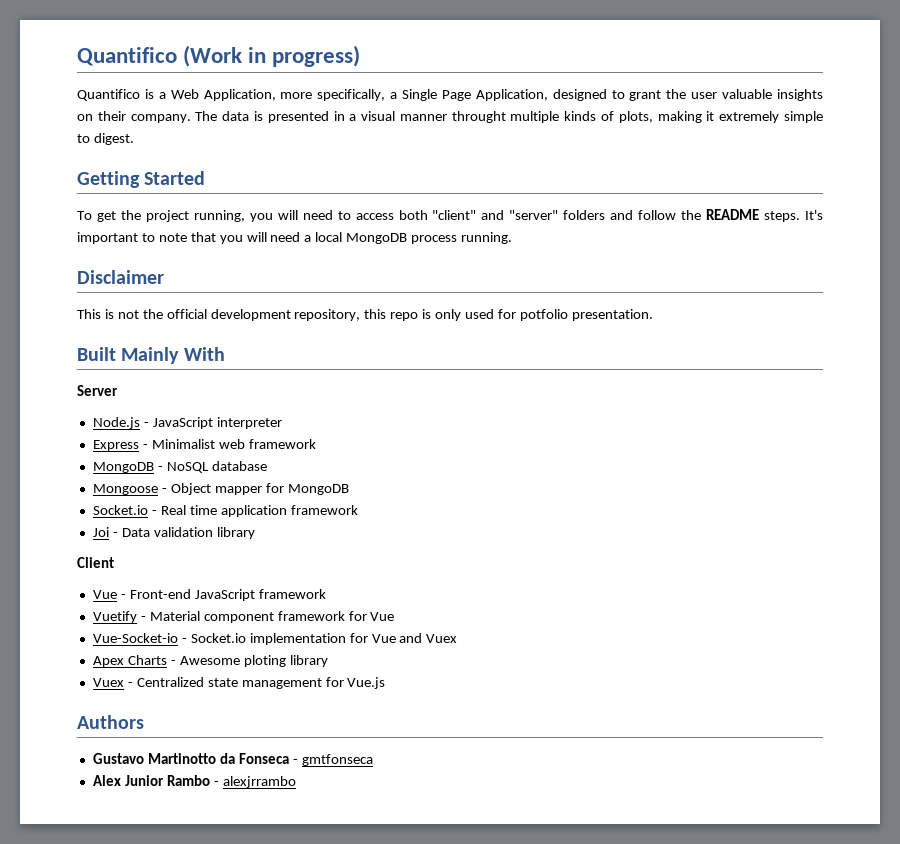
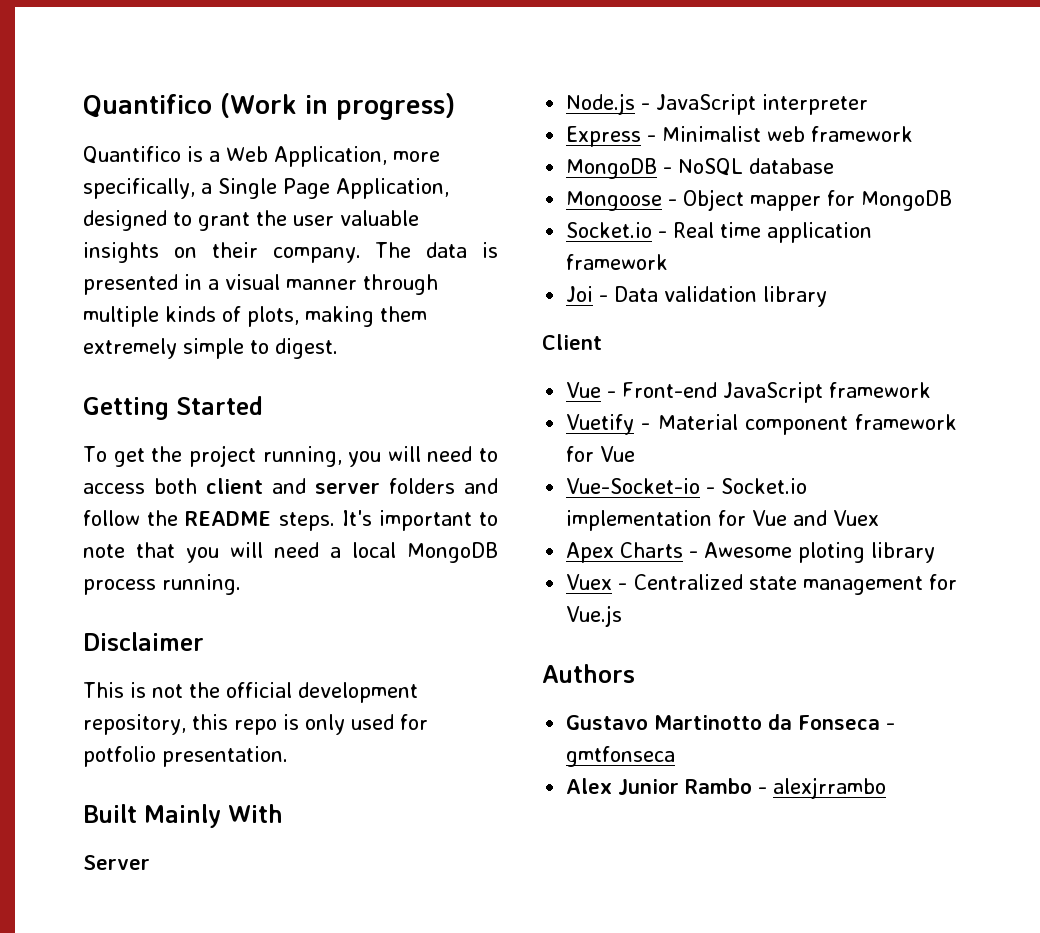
[451,111,506,123] throught -> [363,274,438,295] through
[706,111,715,121] it -> [380,306,427,322] them
[432,210,559,220] "client" and "server" -> [206,478,380,494] client and server

